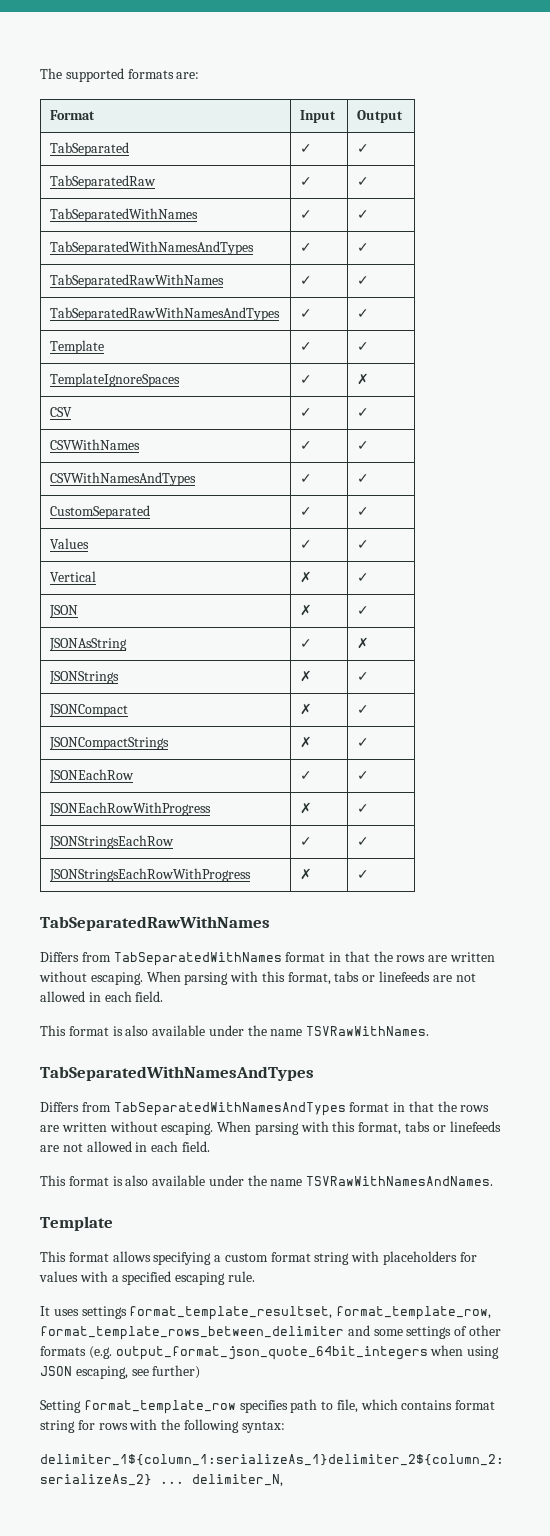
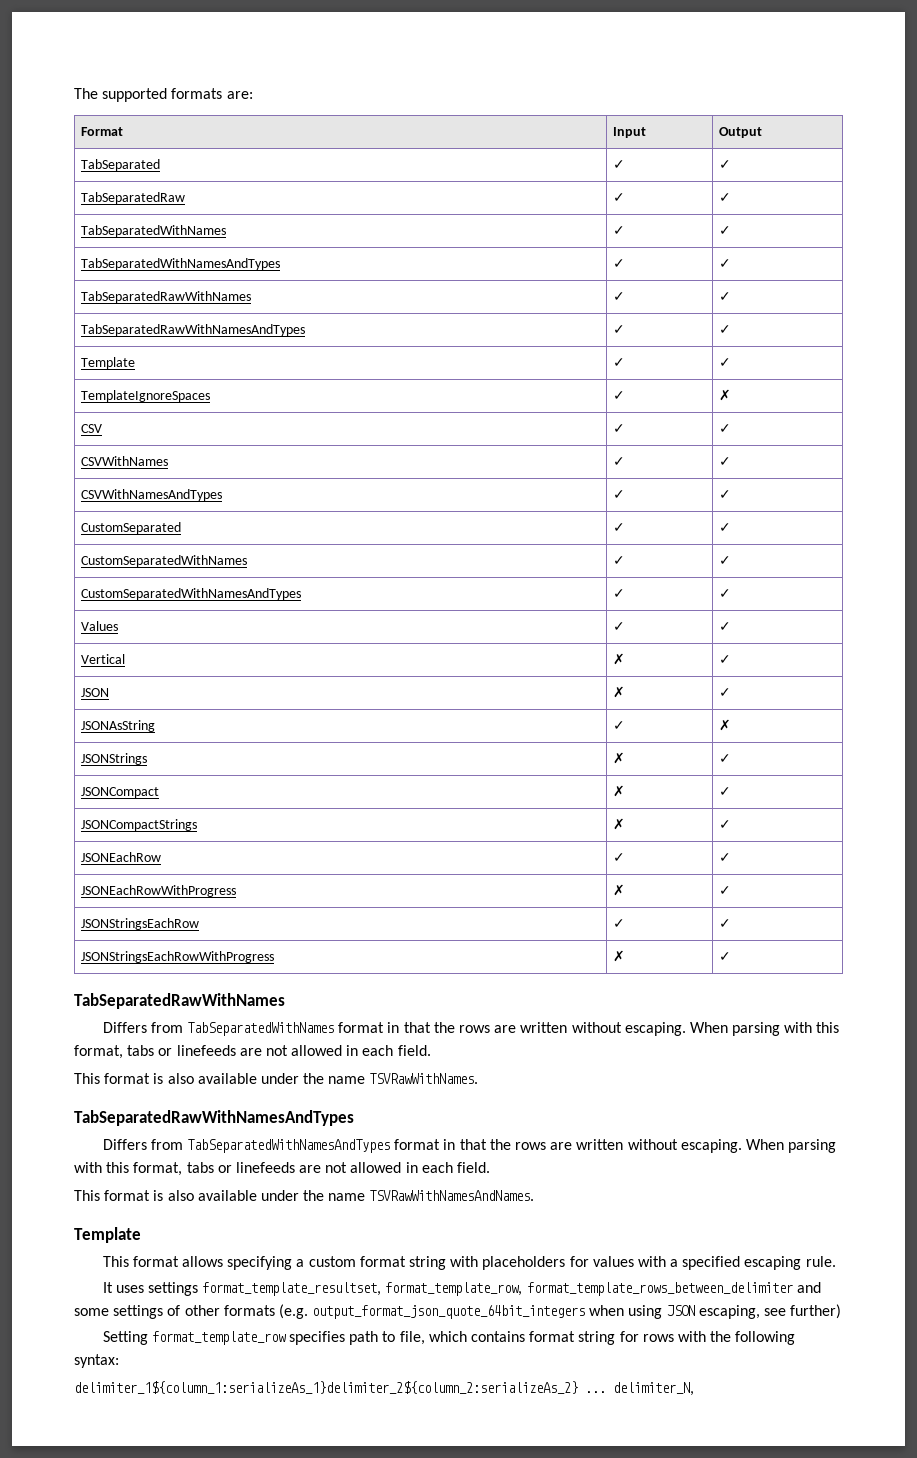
(370, 511) none -> [80,555,247,567] [612,556,625,565] [718,556,731,565] [80,588,301,600] [612,589,625,598] [718,589,731,598] // CustomSeparatedWithNames | ✓ | ✓ // CustomSeparatedWithNamesAndTypes | ✓ | ✓
[40,1066,314,1081] TabSeparatedWithNamesAndTypes -> [74,1110,354,1126] TabSeparatedRawWithNamesAndTypes

